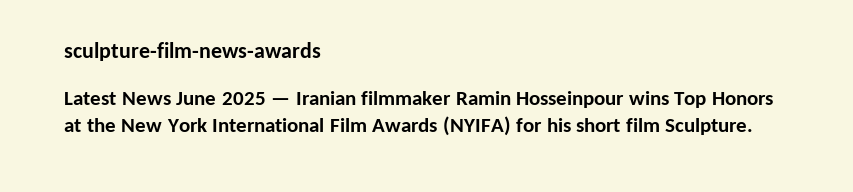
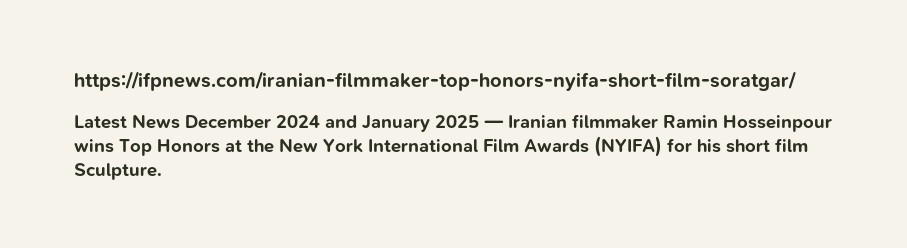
[64,42,321,61] sculpture-film-news-awards -> [74,71,797,91] https://ifpnews.com/iranian-filmmaker-top-honors-nyifa-short-film-soratgar/
[176,92,217,105] June -> [185,115,430,132] December 2024 and January

